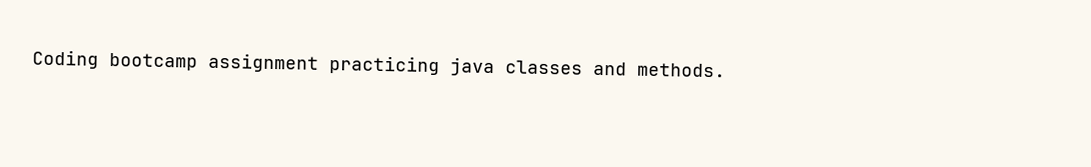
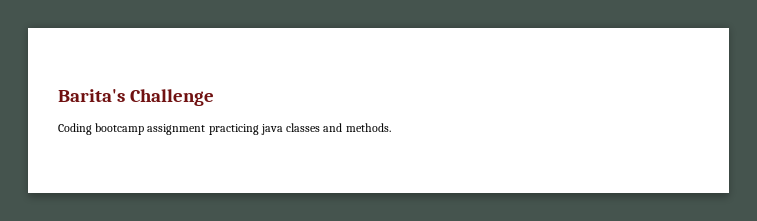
(32, 59) none -> [58,89,214,106] Barita's Challenge //

